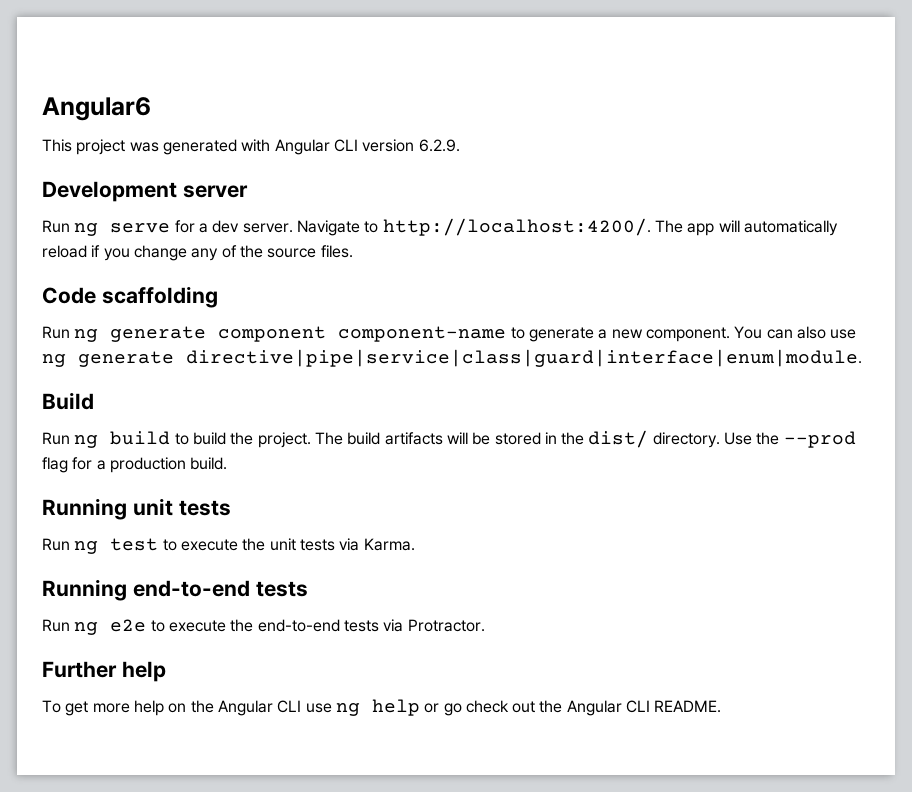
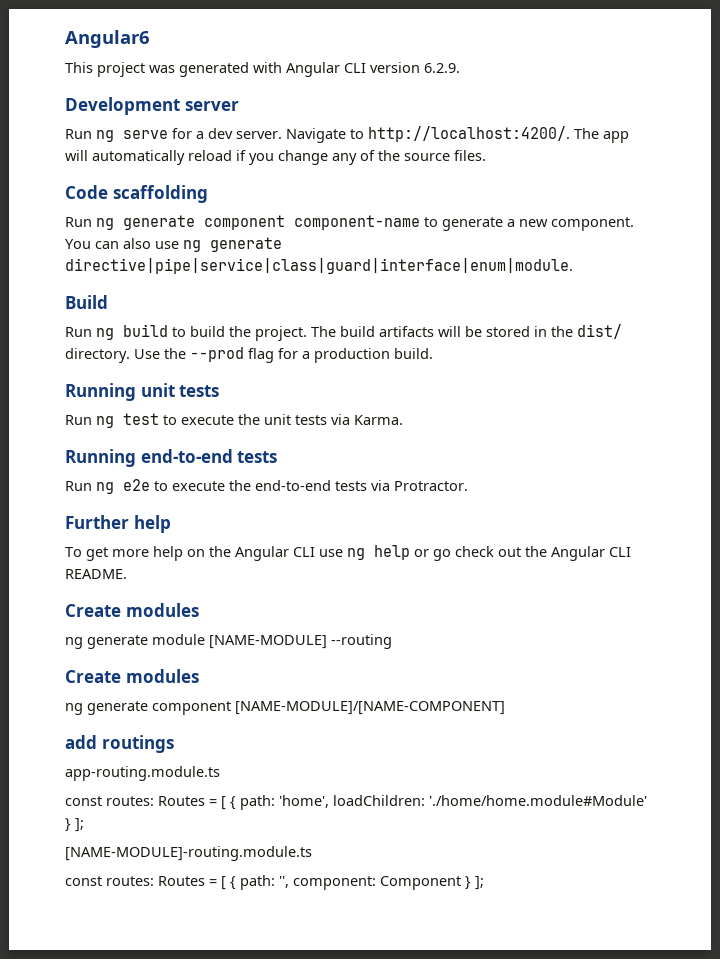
(722, 706) none -> [65,603,199,617] [65,634,392,649] [65,669,199,683] [65,701,505,715] [65,735,174,753] [65,766,220,781] [65,795,647,810] [65,818,84,832] [65,846,312,861] [65,875,484,890] // Create modules // ng generate module [NAME-MODULE] --routing // Create modules // ng generate component [NAME-MODULE]/[NAME-COMPONENT] // add routings // app-routing.module.ts // const routes: Routes = [ { path: 'home', loadChildren: './home/home.module#Module' } ]; // [NAME-MODULE]-routing.module.ts // const routes: Routes = [ { path: '', component: Component } ];

